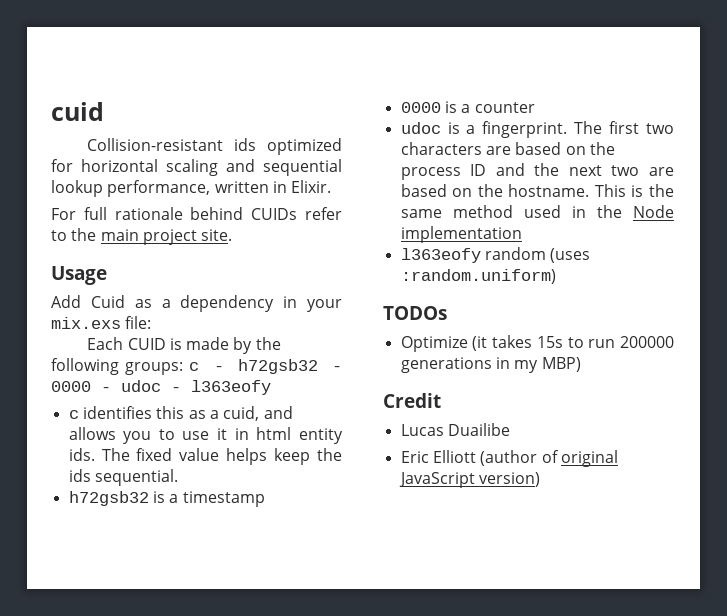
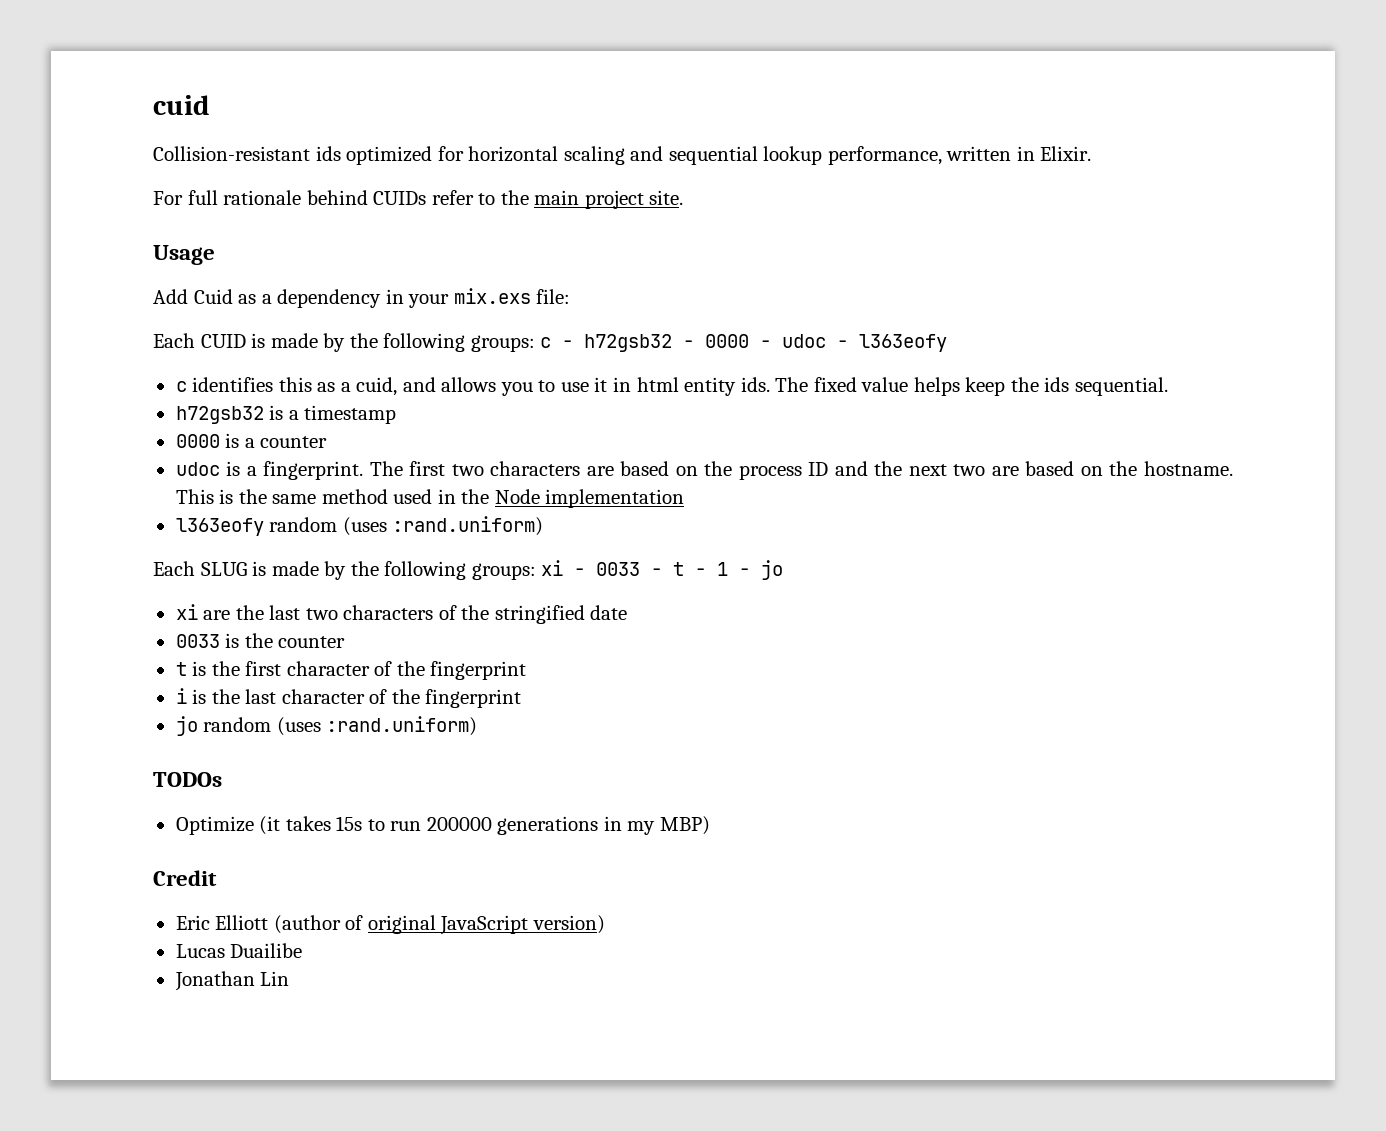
[400,269,556,284] :random.uniform) -> [392,516,544,536] [153,560,784,580] [175,604,628,624] [175,633,346,648] [175,661,527,680] [175,688,522,708] [175,716,478,736] :rand.uniform) // Each SLUG is made by the following groups: xi - 0033 - t - 1 - jo // xi are the last two characters of the stringified date // 0033 is the counter // t is the first character of the fingerprint // i is the last character of the fingerprint // jo random (uses :rand.uniform)
[400,423,510,436] // Lucas Duailibe -> (217, 878) none
(540, 479) none -> [175,943,303,958] [174,971,290,991] // Lucas Duailibe // Jonathan Lin

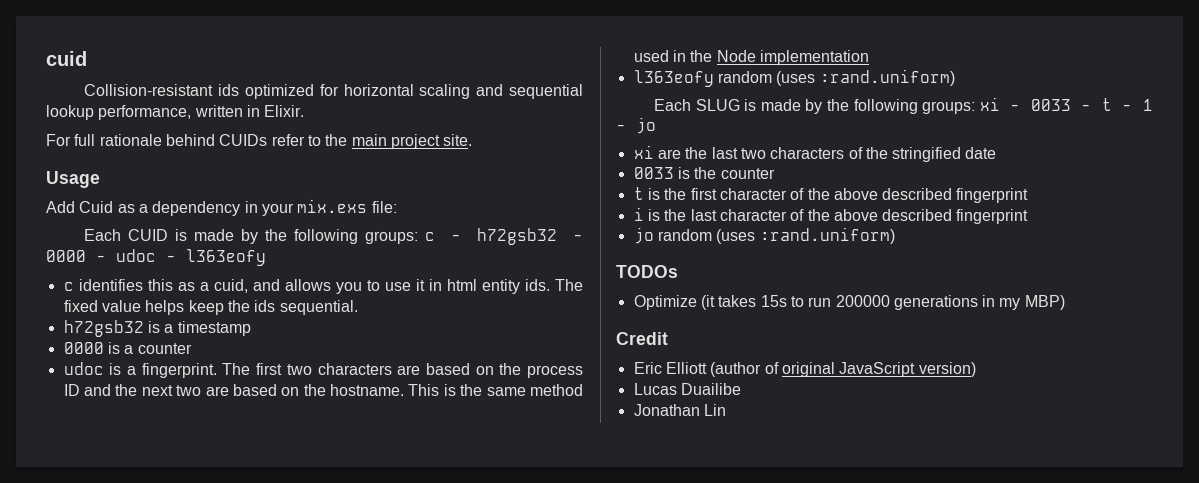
(425, 668) none -> [833,188,953,200] above described
(420, 696) none -> [833,209,953,221] above described

